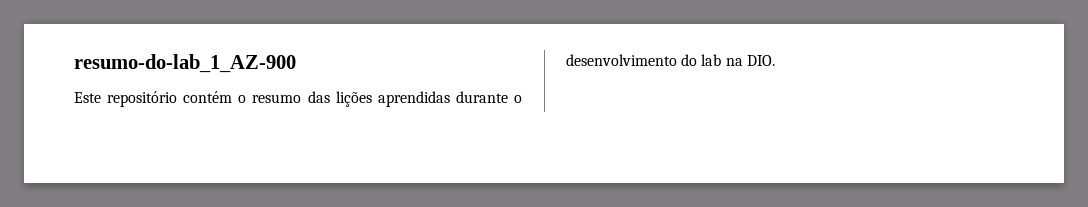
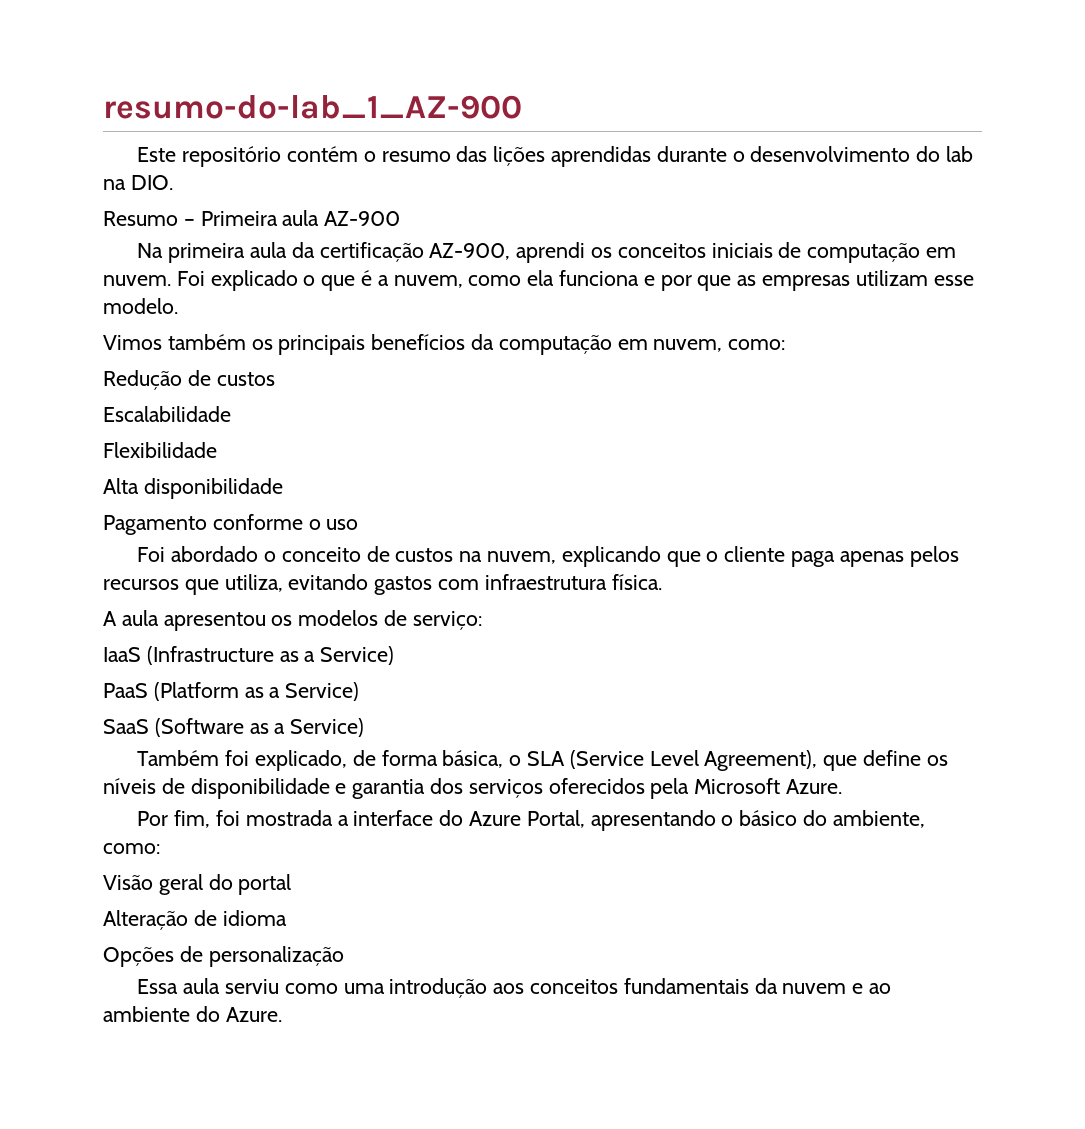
(775, 60) none -> [103,210,401,226] [137,242,956,263] [103,270,974,291] [103,298,178,314] [103,334,786,355] [103,370,275,390] [103,406,231,422] [103,442,217,458] [103,478,283,499] [103,514,359,535] [137,546,959,567] [103,574,662,595] [103,610,482,631] [103,646,395,665] [103,682,360,701] [103,718,365,737] [137,750,948,771] [103,778,843,799] [137,810,925,831] [103,843,160,854] [103,874,292,895] [103,910,287,930] [103,946,344,967] [137,978,891,998] [103,1006,282,1022] // Resumo – Primeira aula AZ-900 // Na primeira aula da certificação AZ-900, aprendi os conceitos iniciais de computação em nuvem. Foi explicado o que é a nuvem, como ela funciona e por que as empresas utilizam esse modelo. // Vimos também os principais benefícios da computação em nuvem, como: // Redução de custos // Escalabilidade // Flexibilidade // Alta disponibilidade // Pagamento conforme o uso // Foi abordado o conceito de custos na nuvem, explicando que o cliente paga apenas pelos recursos que utiliza, evitando gastos com infraestrutura física. // A aula apresentou os modelos de serviço: // IaaS (Infrastructure as a Service) // PaaS (Platform as a Service) // SaaS (Software as a Service) // Também foi explicado, de forma básica, o SLA (Service Level Agreement), que define os níveis de disponibilidade e garantia dos serviços oferecidos pela Microsoft Azure. // Por fim, foi mostrada a interface do Azure Portal, apresentando o básico do ambiente, como: // Visão geral do portal // Alteração de idioma // Opções de personalização // Essa aula serviu como uma introdução aos conceitos fundamentais da nuvem e ao ambiente do Azure.

